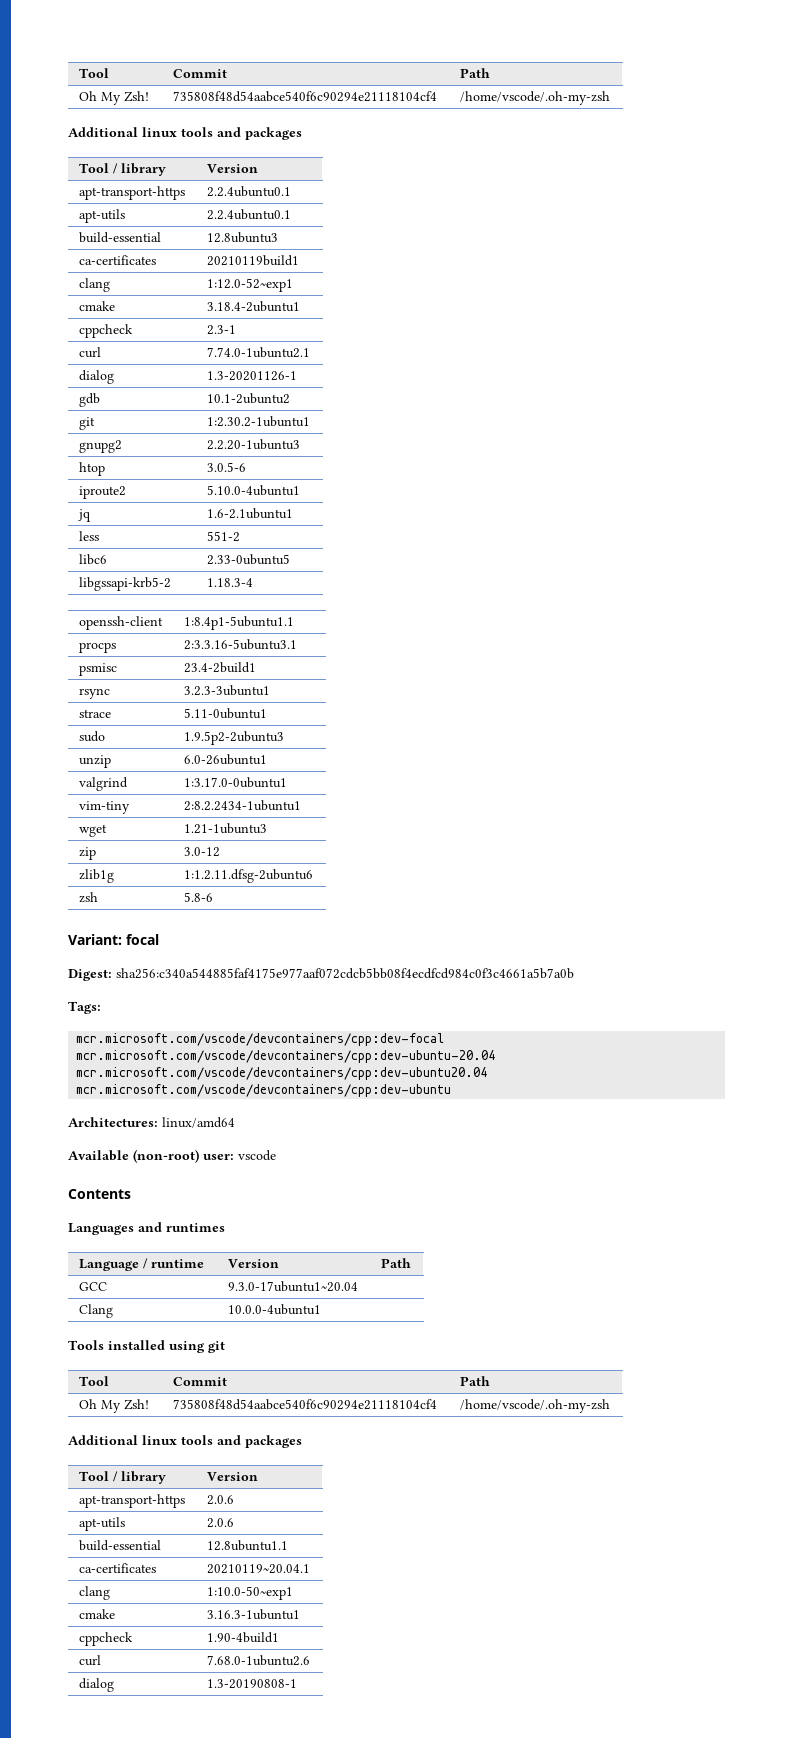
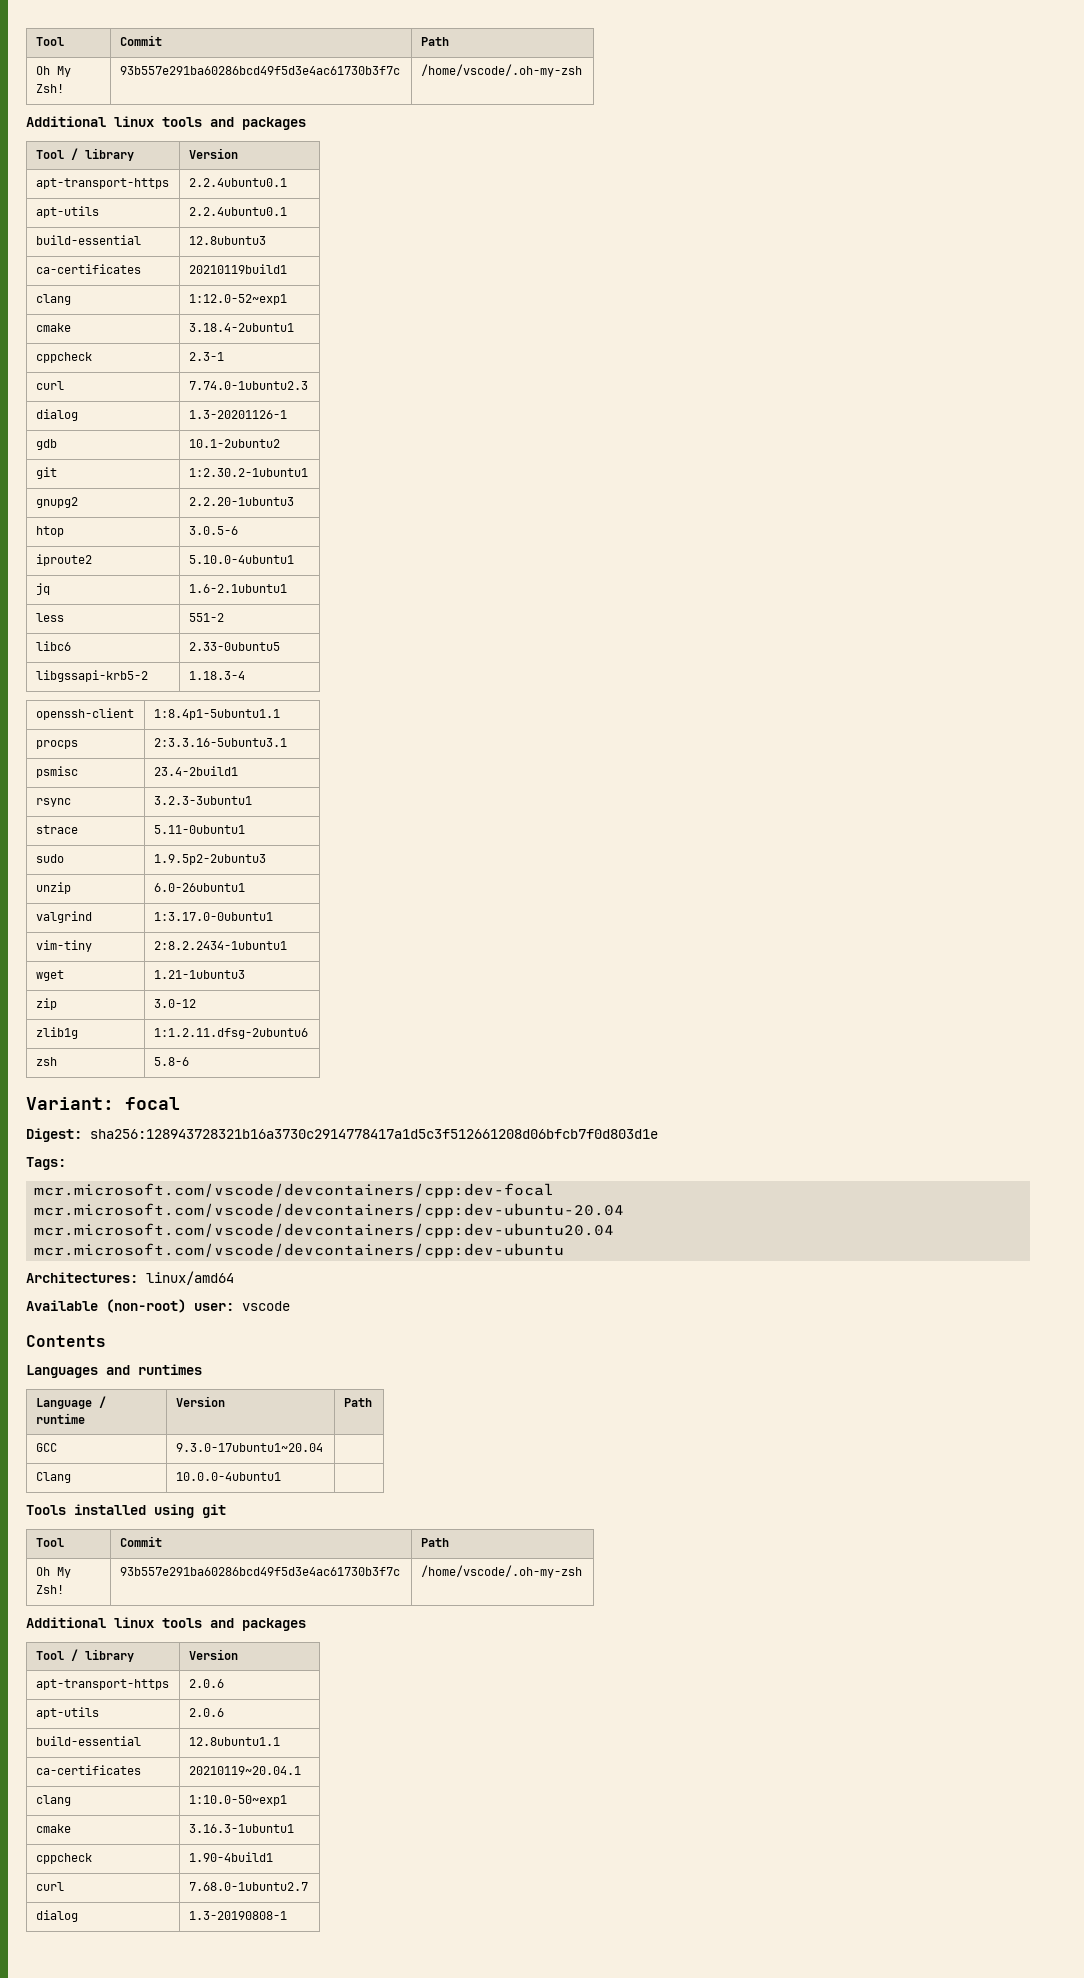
[78,68,109,78] [172,69,227,78] [459,68,490,78] [78,91,149,105] [172,91,437,102] Tool | Commit | Path // Oh My Zsh! | 735808f48d54aabce540f6c90294e21118104cf4 -> [35,37,64,46] [119,35,162,46] [420,37,449,46] [35,66,71,77] [35,84,64,93] [119,66,400,75] Tool | Commit | Path // Oh My Zsh! | 93b557e291ba60286bcd49f5d3e4ac61730b3f7c
[206,347,310,358] 7.74.0-1ubuntu2.1 -> [188,381,308,390] 7.74.0-1ubuntu2.3
[116,968,574,979] sha256:c340a544885faf4175e977aaf072cdcb5bb08f4ecdfcd984c0f3c4661a5b7a0b -> [90,1129,658,1139] sha256:128943728321b16a3730c2914778417a1d5c3f512661208d06bfcb7f0d803d1e
[172,1399,437,1410] 735808f48d54aabce540f6c90294e21118104cf4 -> [119,1567,400,1576] 93b557e291ba60286bcd49f5d3e4ac61730b3f7c
[206,1655,310,1666] 7.68.0-1ubuntu2.6 -> [188,1882,308,1891] 7.68.0-1ubuntu2.7

